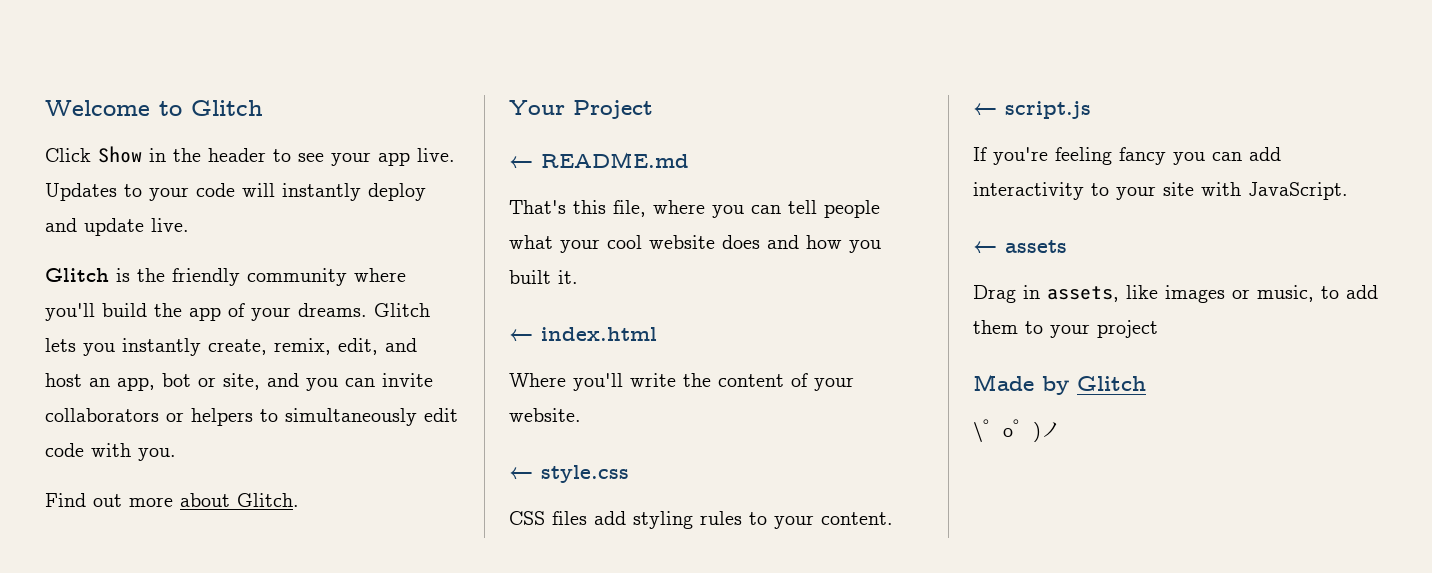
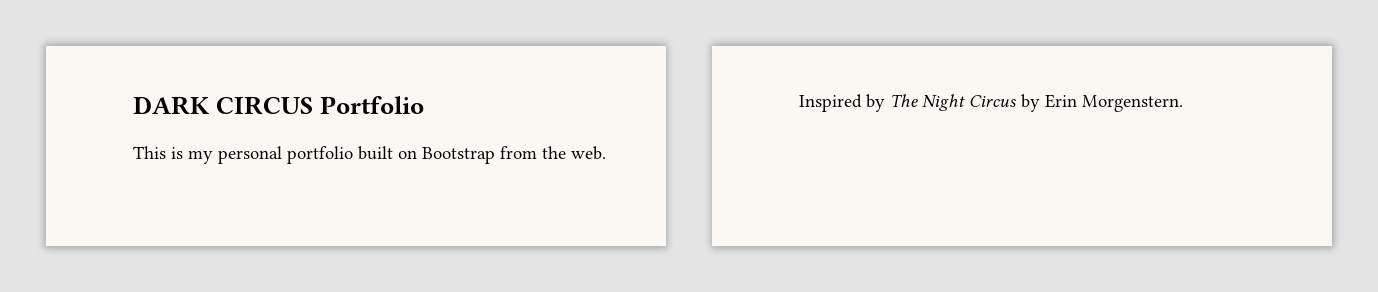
[45,100,263,116] [45,146,455,166] [45,183,426,201] [45,218,189,236] [45,268,406,286] [45,303,430,321] [45,338,417,356] [45,373,433,391] [45,408,458,426] [45,443,176,461] [45,493,299,507] [509,100,653,119] [509,152,689,168] [509,200,880,218] [509,235,881,253] [509,270,578,284] [509,327,657,341] [509,373,854,391] [509,408,581,422] [509,465,629,483] [509,511,893,529] [973,101,1091,119] [973,147,1281,165] [973,182,1348,200] [973,240,1067,253] [973,285,1378,303] [973,320,1158,338] [973,374,1146,395] [973,419,1061,442] Welcome to Glitch // Click Show in the header to see your app live. Updates to your code will instantly deploy and update live. // Glitch is the friendly community where you'll build the app of your dreams. Glitch lets you instantly create, remix, edit, and host an app, bot or site, and you can invite collaborators or helpers to simultaneously edit code with you. // Find out more about Glitch. // Your Project // ← README.md // That's this file, where you can tell people what your cool website does and how you built it. // ← index.html // Where you'll write the content of your website. // ← style.css // CSS files add styling rules to your content. // ← script.js // If you're feeling fancy you can add interactivity to your site with JavaScript. // ← assets // Drag in assets, like images or music, to add them to your project // Made by Glitch // \゜o゜)ノ -> [133,96,425,115] [133,146,606,164] [799,94,1183,112] DARK CIRCUS Portfolio // This is my personal portfolio built on Bootstrap from the web. Inspired by The Night Circus by Erin Morgenstern.

